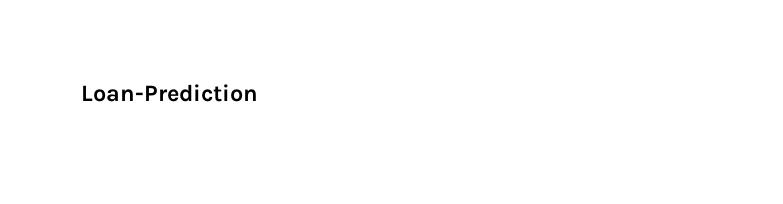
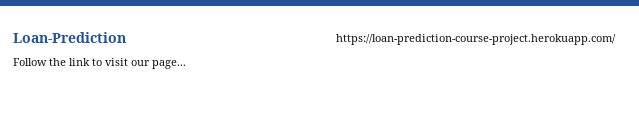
(258, 93) none -> [13,58,186,69] [336,34,616,45] // Follow the link to visit our page... https://loan-prediction-course-project.herokuapp.com/

